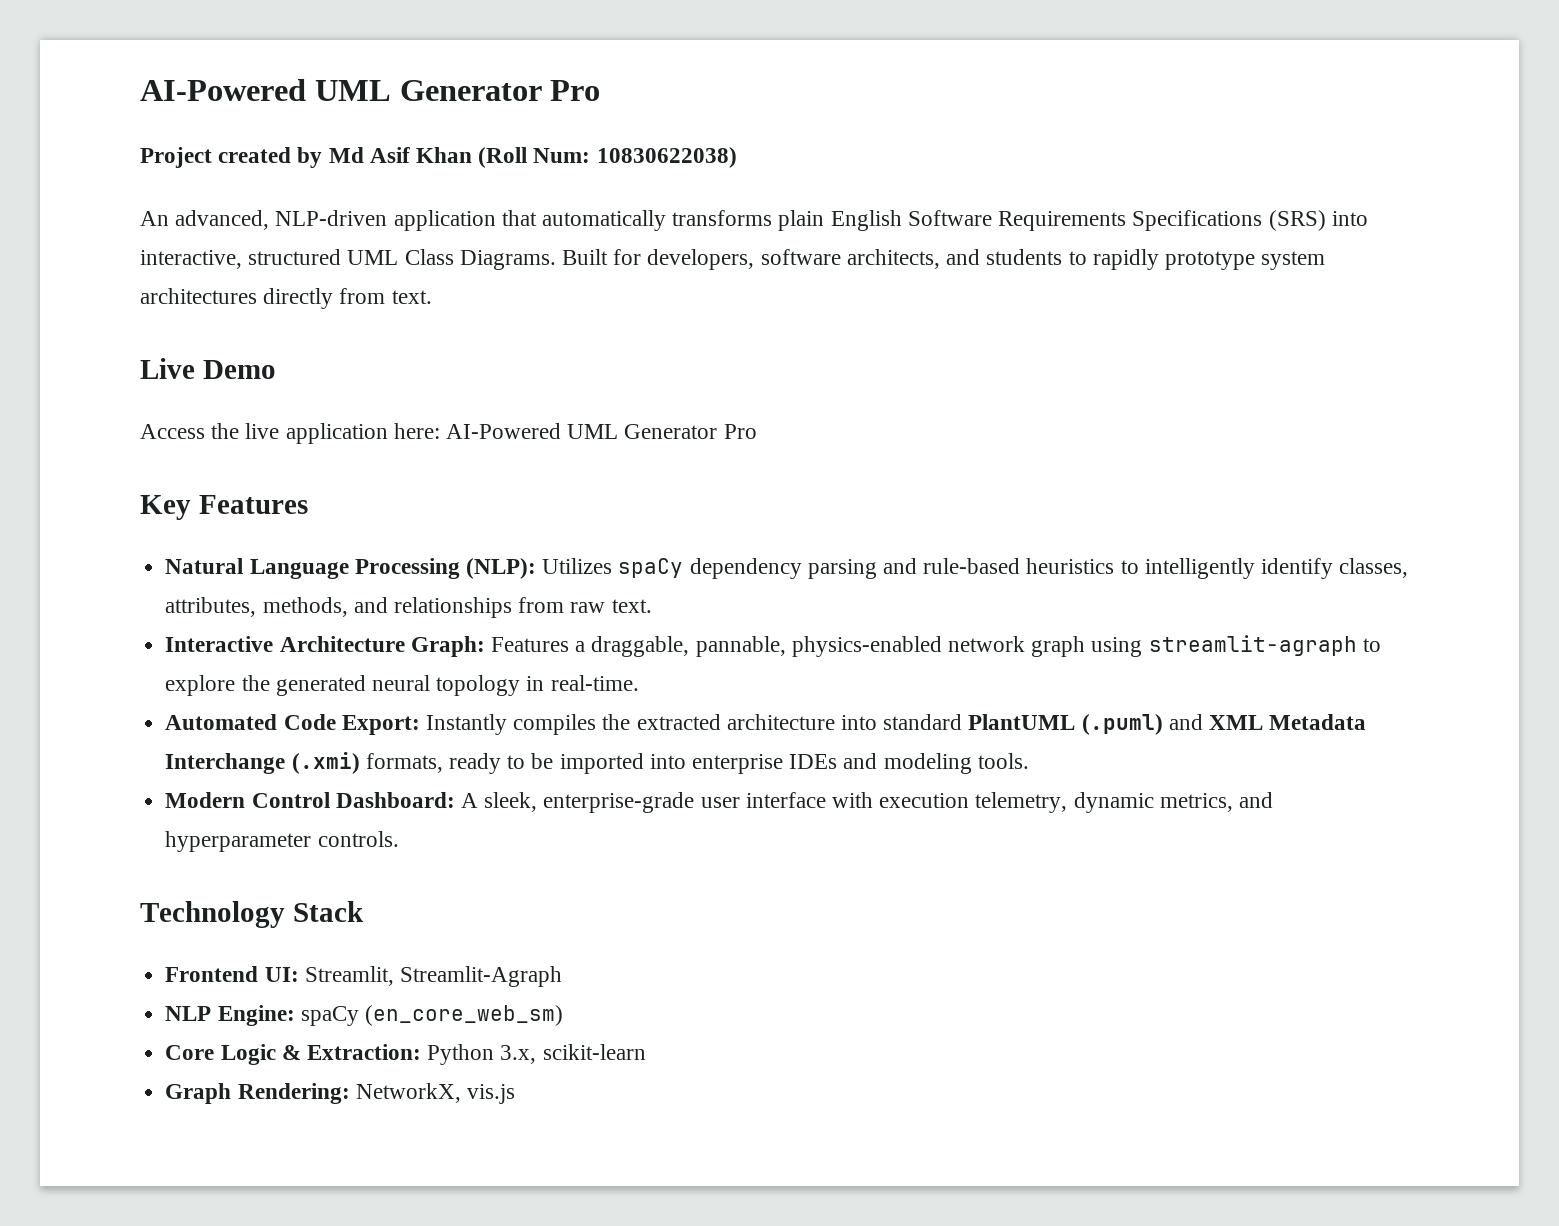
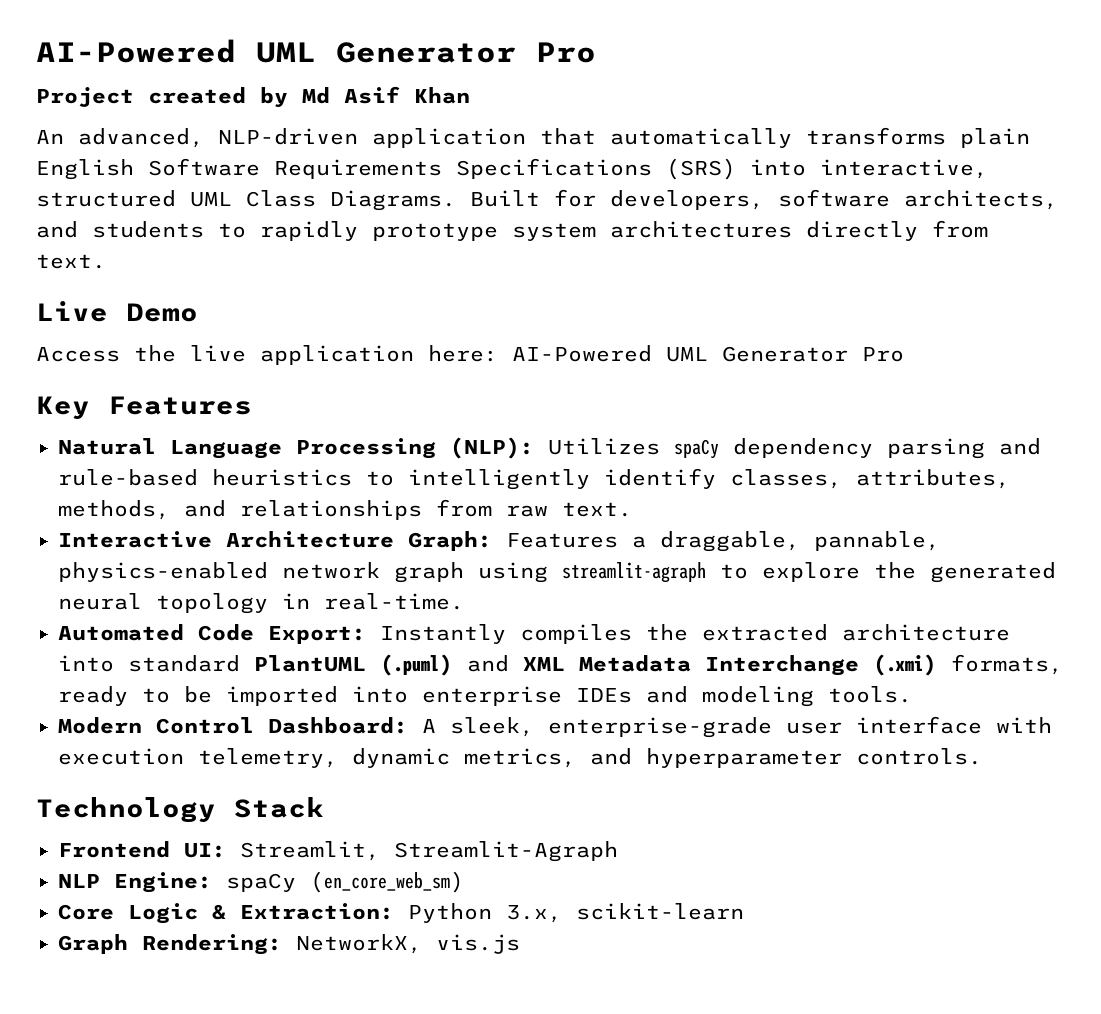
[478,147,737,168] (Roll Num: 10830622038) -> (470, 95) none

